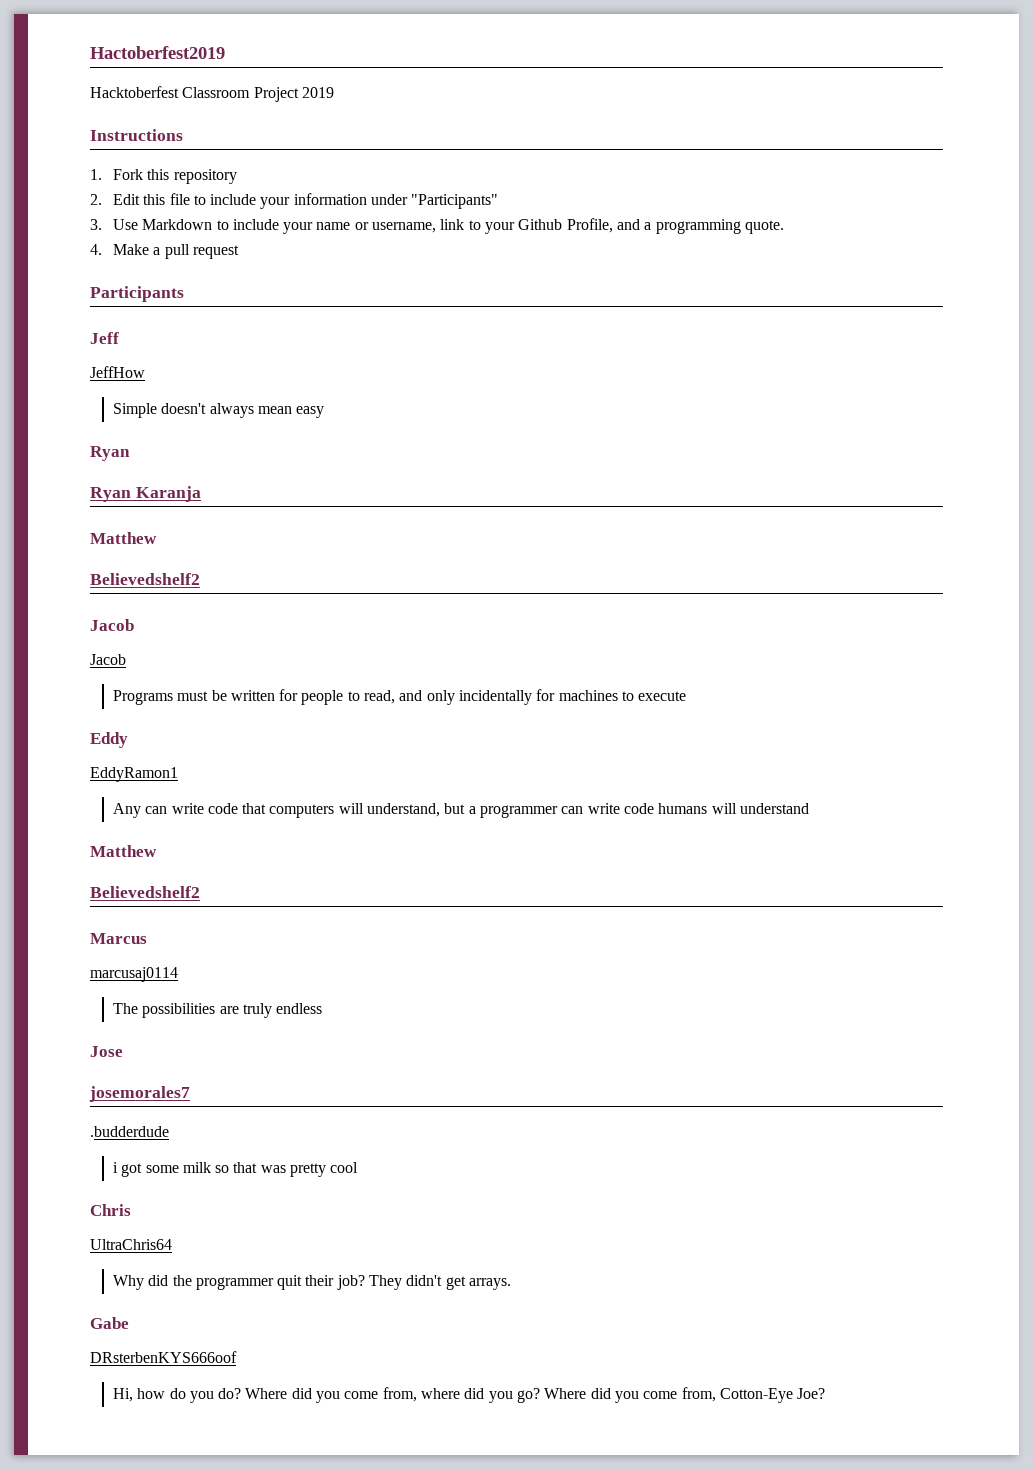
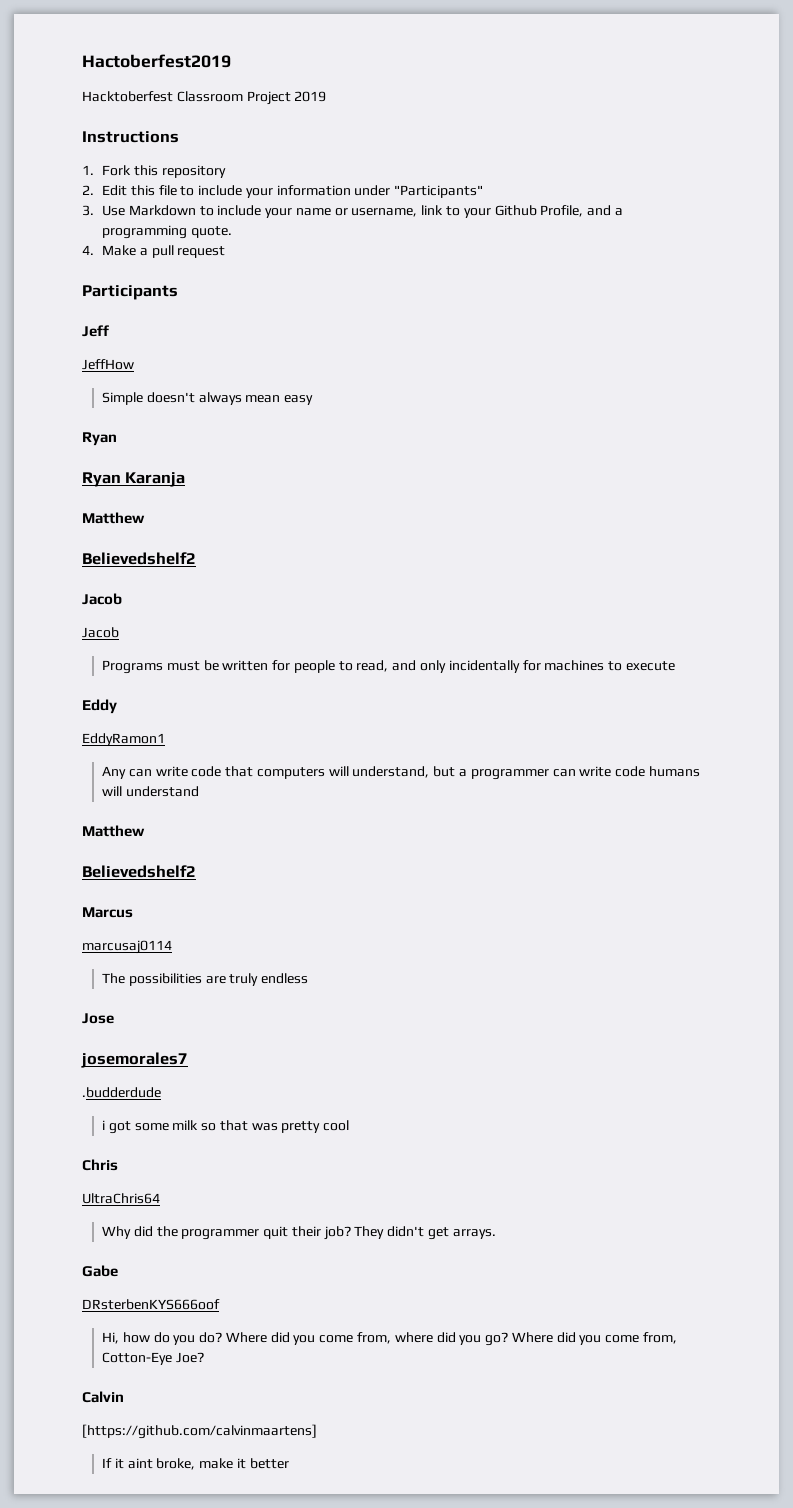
(826, 1393) none -> [82,1391,124,1403] [82,1424,317,1439] [101,1458,289,1470] // Calvin // [https://github.com/calvinmaartens] // If it aint broke, make it better

